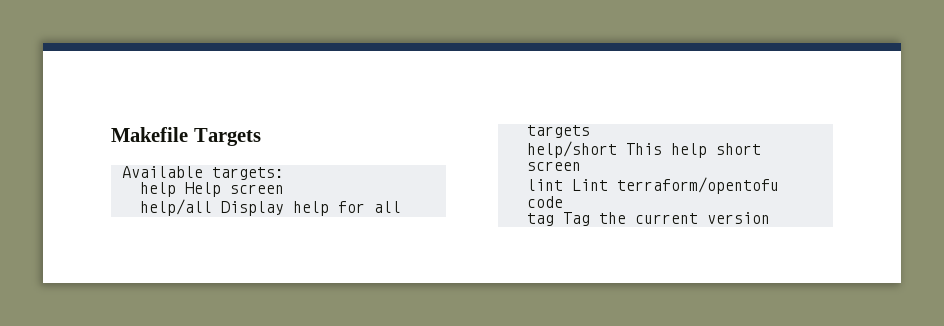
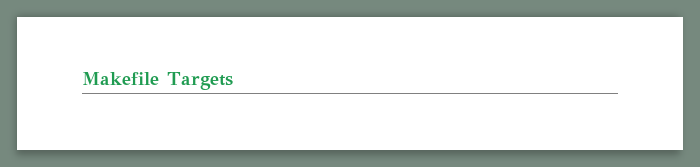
[122,166,285,180] [140,182,285,197] [140,199,402,216] [527,125,591,138] [527,141,762,158] [527,161,582,171] [527,177,780,194] [527,196,564,208] [527,212,771,226] // Available targets: // help Help screen // help/all Display help for all targets // help/short This help short screen // lint Lint terraform/opentofu code // tag Tag the current version -> (233, 81) none

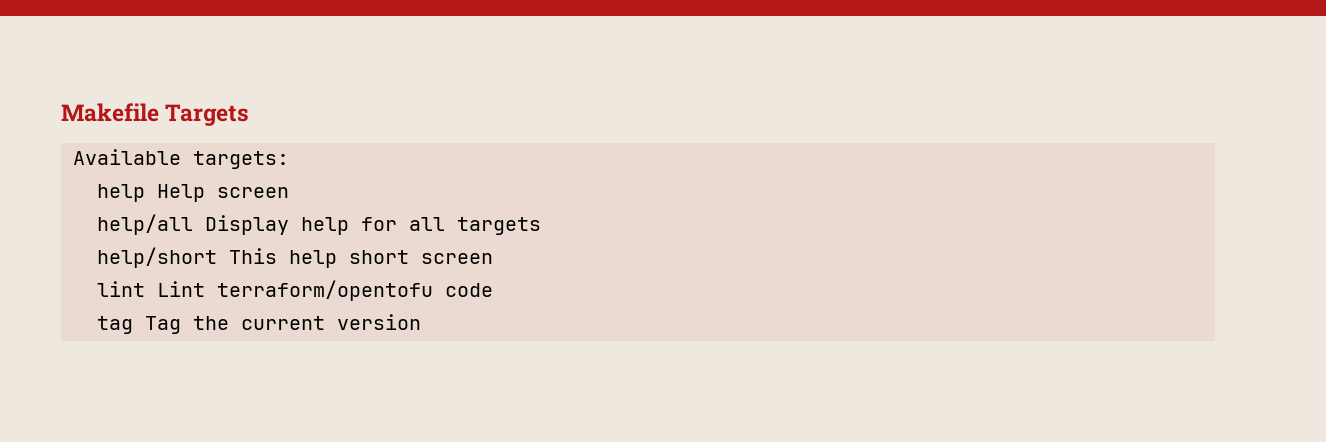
(233, 81) none -> [73,149,290,169] [97,184,290,202] [97,214,542,235] [97,247,494,268] [97,280,494,301] [97,314,422,334] // Available targets: // help Help screen // help/all Display help for all targets // help/short This help short screen // lint Lint terraform/opentofu code // tag Tag the current version

